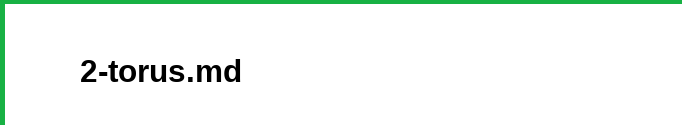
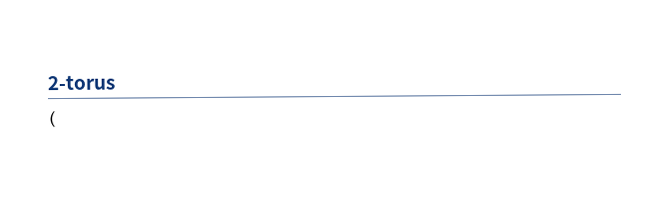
[80,59,242,82] 2-torus.md -> [47,75,115,91] [48,111,56,128] 2-torus // (

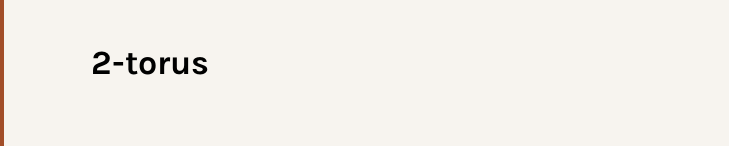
[48,111,56,128] // ( -> (209, 63) none

